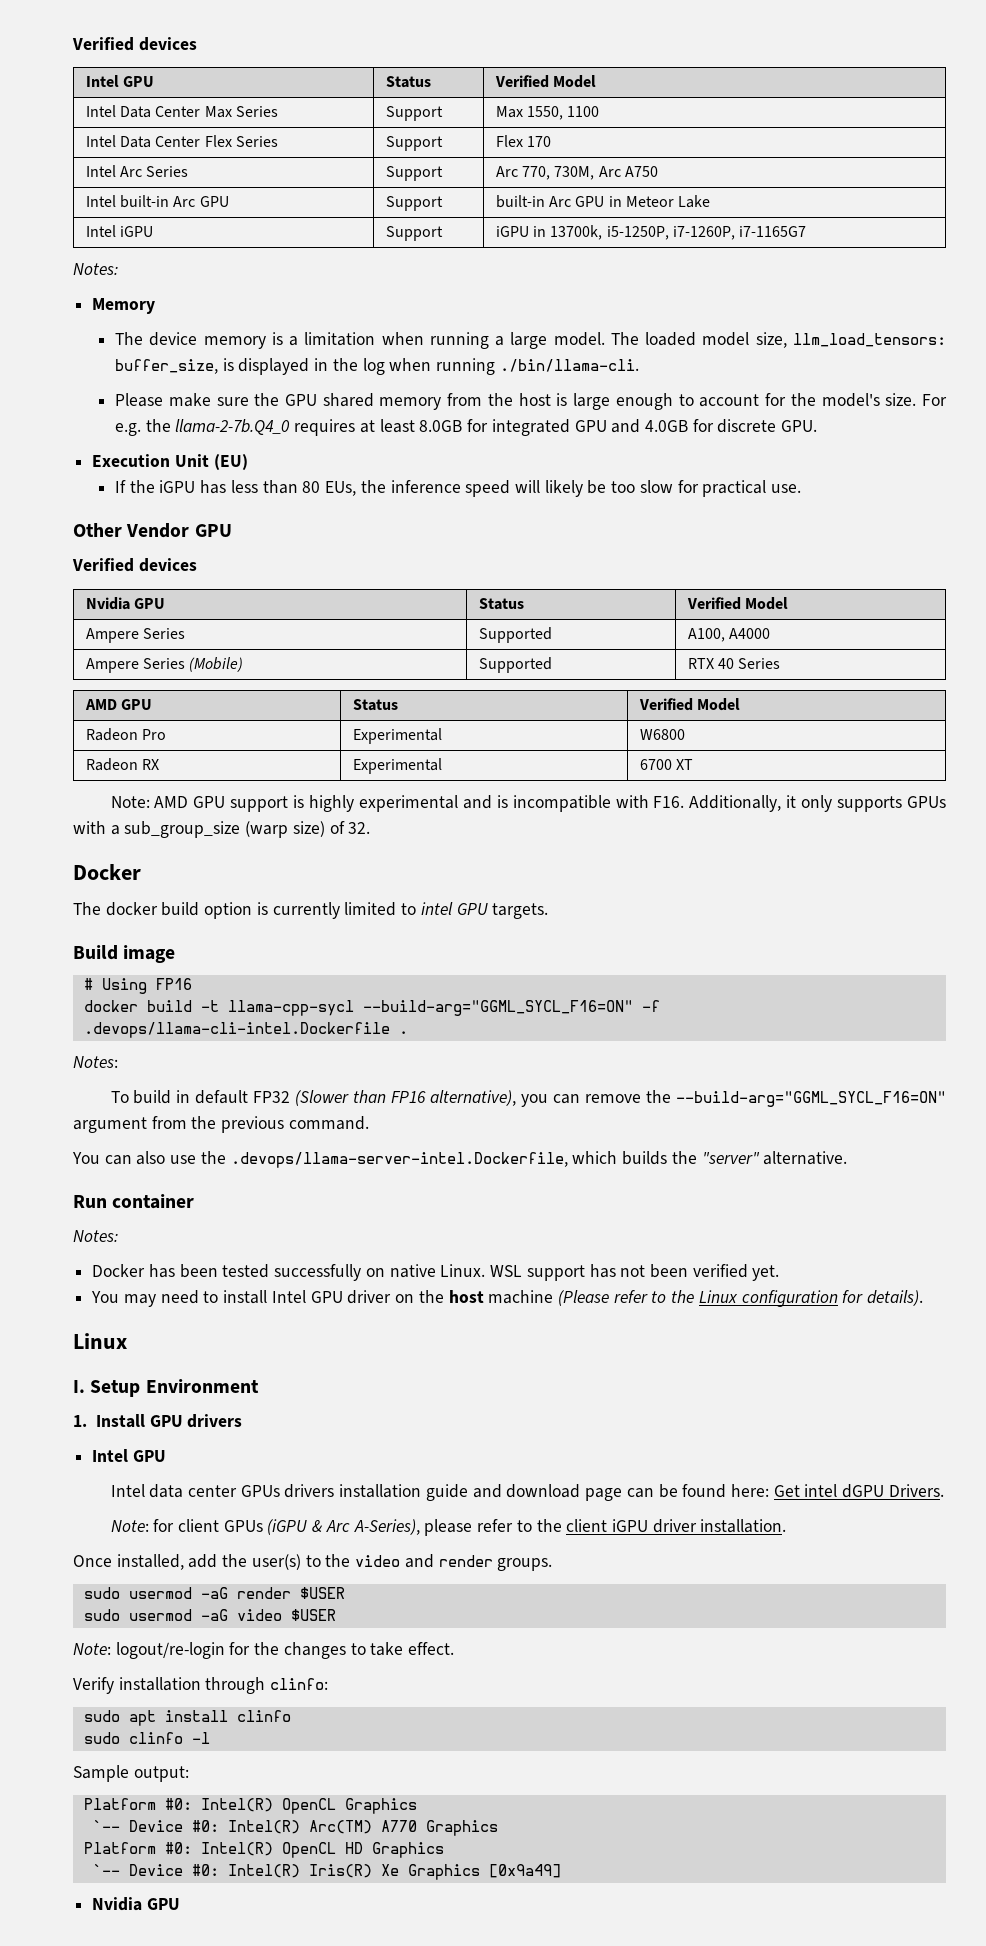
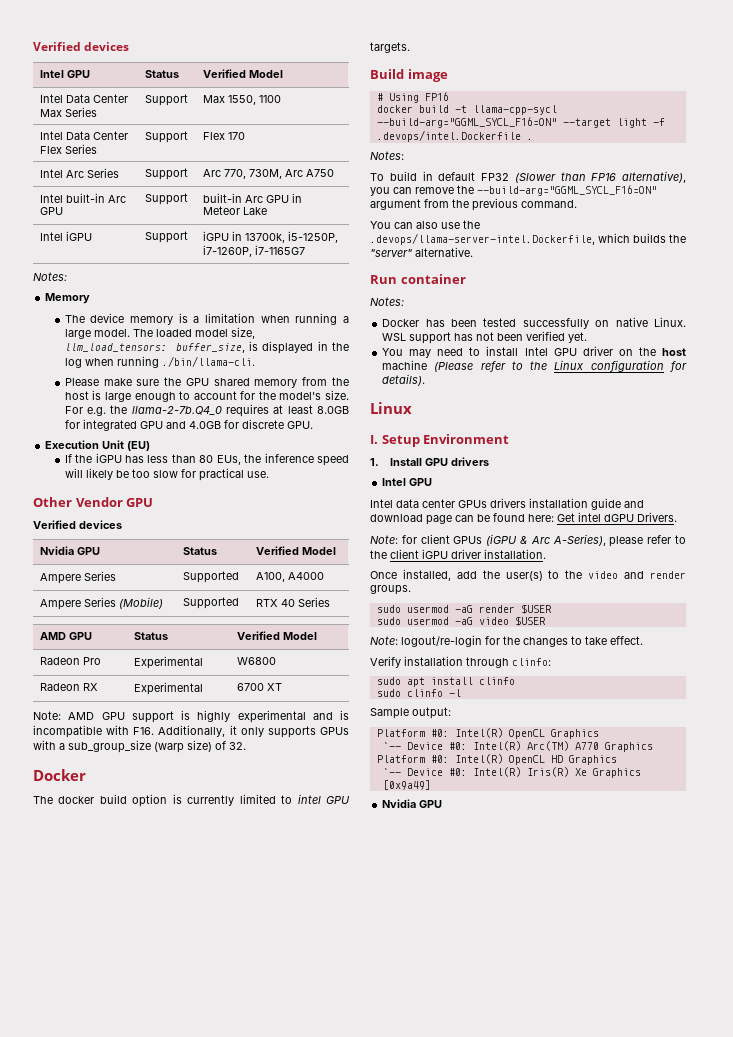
[641,1000,660,1012] [83,1022,390,1038] -f .devops/llama-cli-intel.Dockerfile -> [562,118,665,128] [376,130,521,142] --target light -f .devops/intel.Dockerfile

